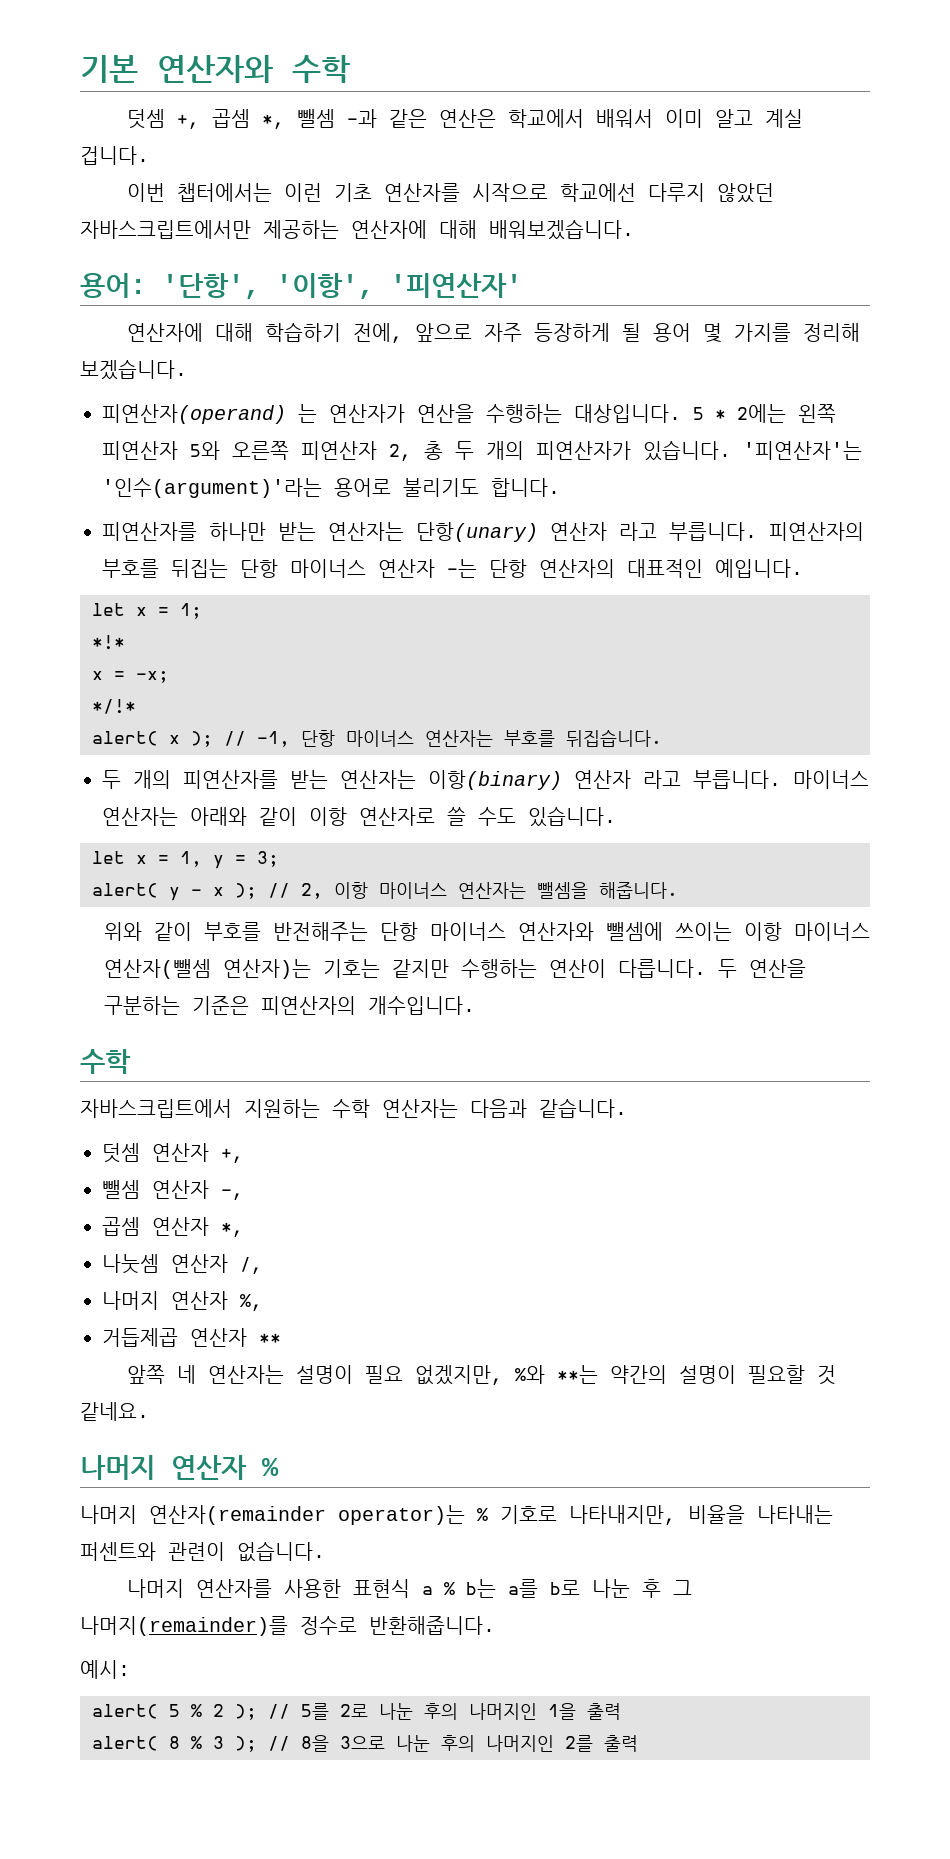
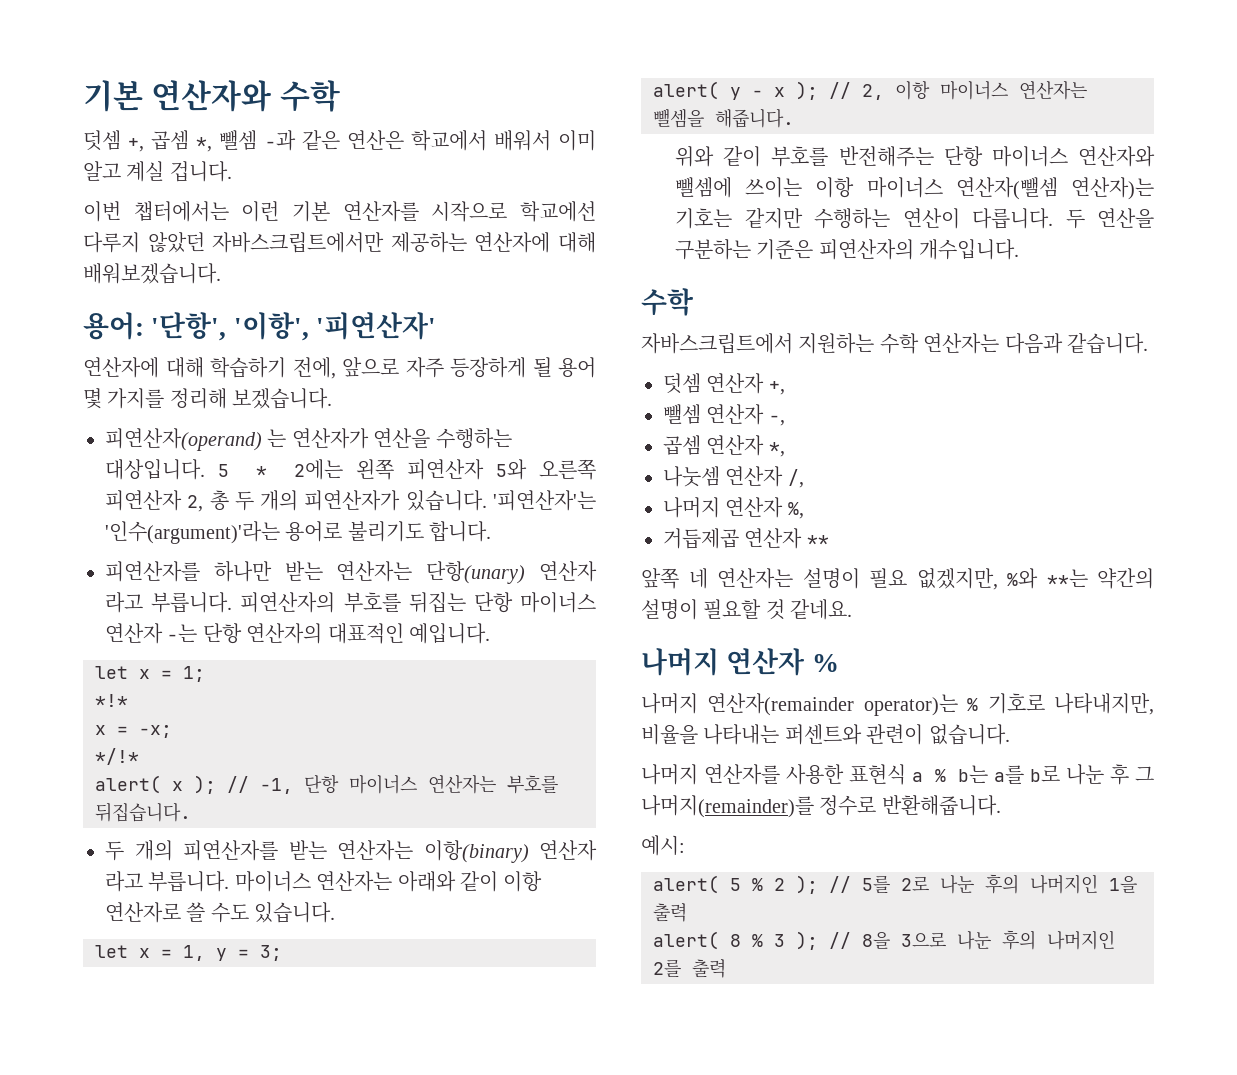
[334,183,373,202] 기초 -> [292,201,330,222] 기본

